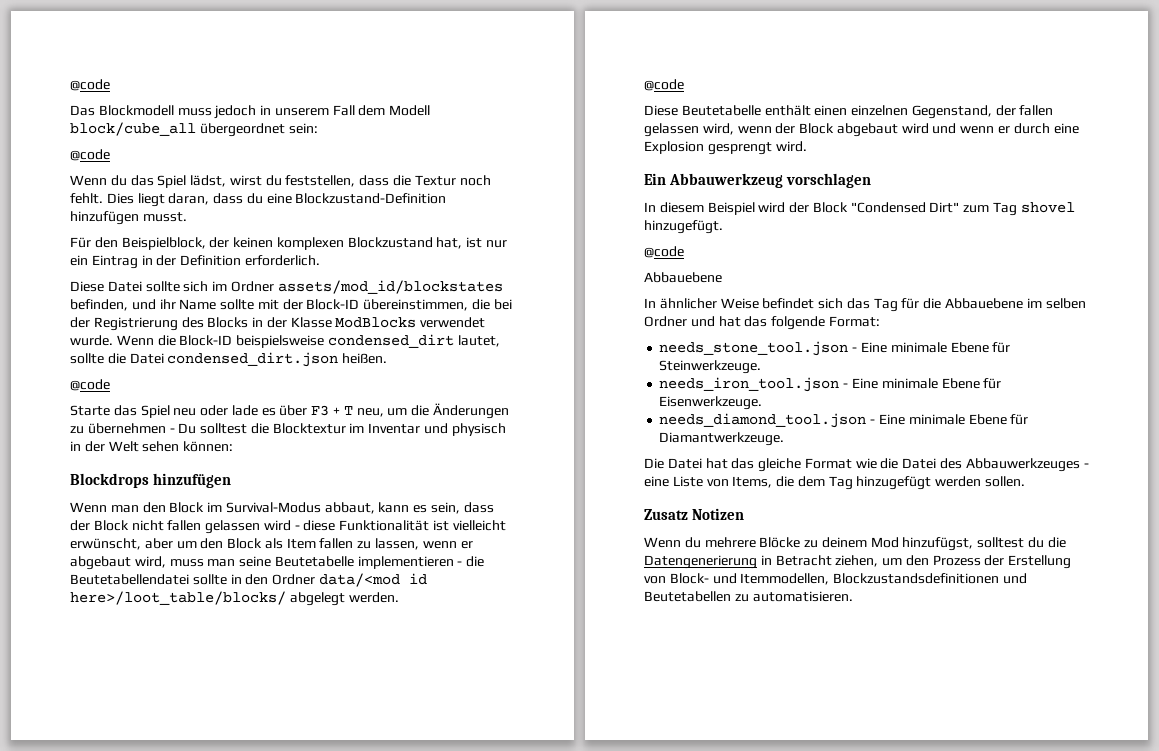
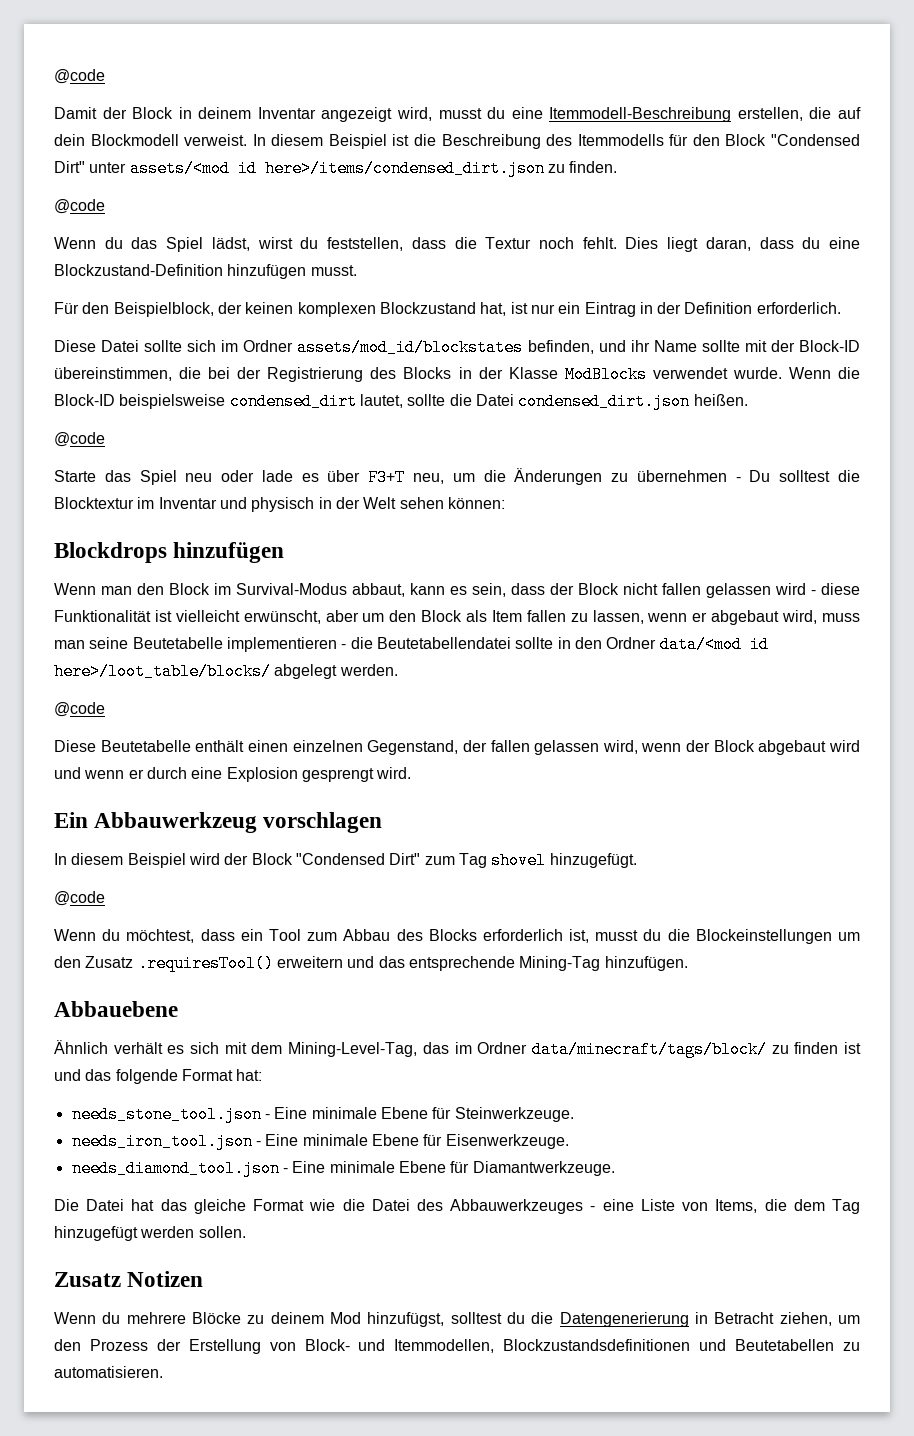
[70,79,110,91] [70,105,431,119] [70,122,318,137] @code // Das Blockmodell muss jedoch in unserem Fall dem Modell block/cube_all übergeordnet sein: -> [54,69,105,84] [54,107,861,122] [54,134,860,149] [54,160,618,177] @code // Damit der Block in deinem Inventar angezeigt wird, musst du eine Itemmodell-Beschreibung erstellen, die auf dein Blockmodell verweist. In diesem Beispiel ist die Beschreibung des Itemmodells für den Block "Condensed Dirt" unter assets/<mod id here>/items/condensed_dirt.json zu finden.
[311,405,353,416] F3 + T -> [368,469,406,486] F3+T
[644,272,722,283] [644,298,1086,312] [644,316,880,330] Abbauebene // In ähnlicher Weise befindet sich das Tag für die Abbauebene im selben Ordner und hat das folgende Format: -> [54,929,860,944] [54,955,688,972] [54,1001,178,1017] [54,1040,862,1058] [54,1069,263,1084] Wenn du möchtest, dass ein Tool zum Abbau des Blocks erforderlich ist, musst du die Blockeinstellungen um den Zusatz .requiresTool() erweitern und das entsprechende Mining-Tag hinzufügen. // Abbauebene // Ähnlich verhält es sich mit dem Mining-Level-Tag, das im Ordner data/minecraft/tags/block/ zu finden ist und das folgende Format hat:

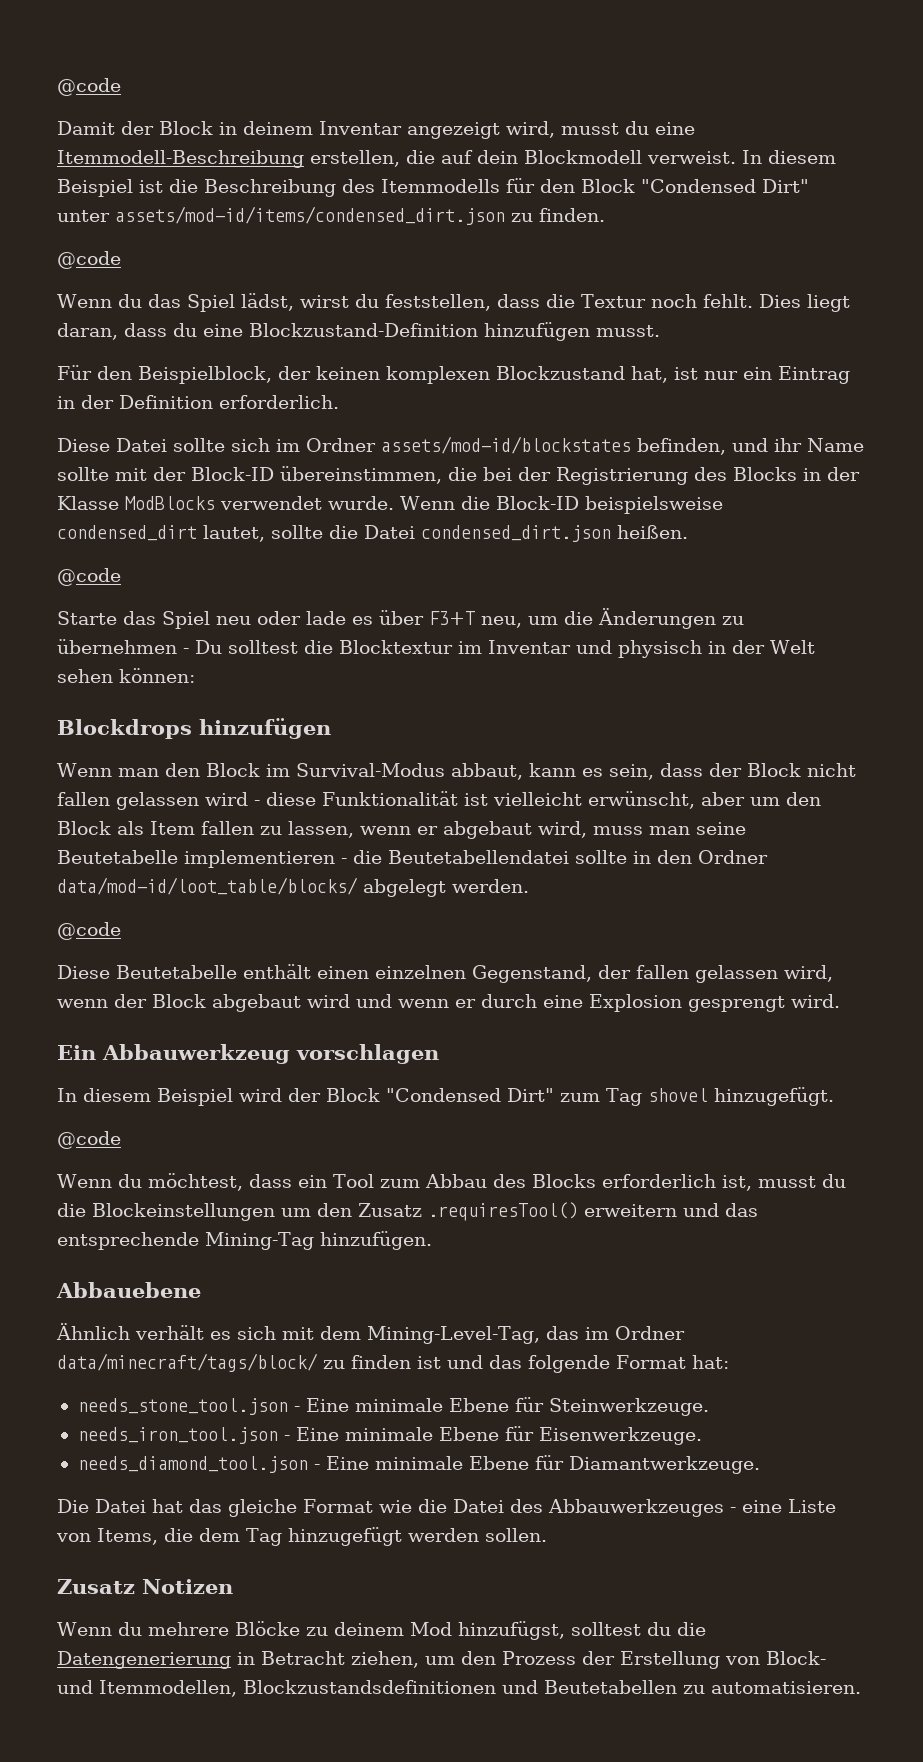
[129,160,545,177] assets/<mod id here>/items/condensed_dirt.json -> [115,206,505,225] assets/mod-id/items/condensed_dirt.json
[297,339,524,356] assets/mod_id/blockstates -> [381,436,631,454] assets/mod-id/blockstates
[659,636,769,653] [54,663,271,680] data/<mod id here>/loot_table/blocks/ -> [57,877,358,895] data/mod-id/loot_table/blocks/

